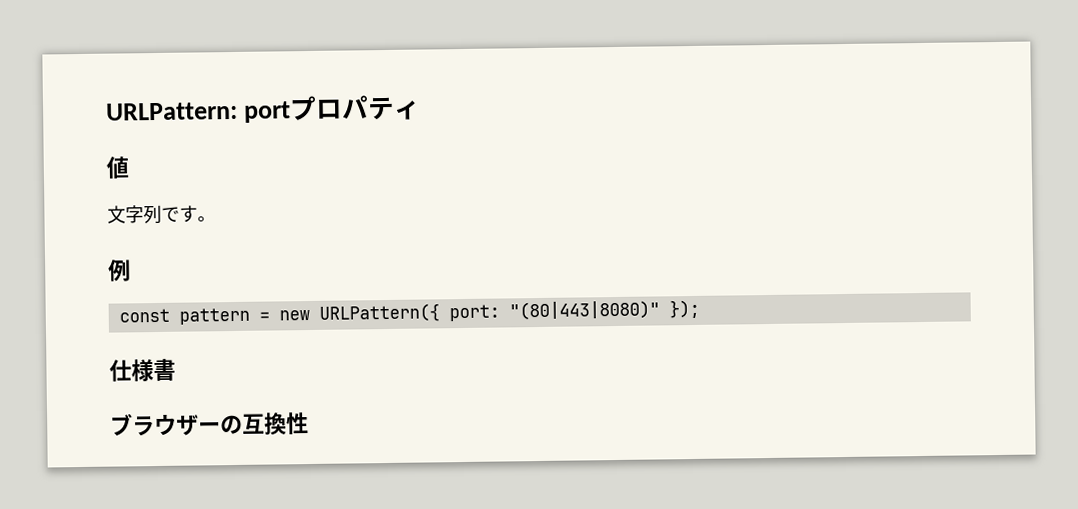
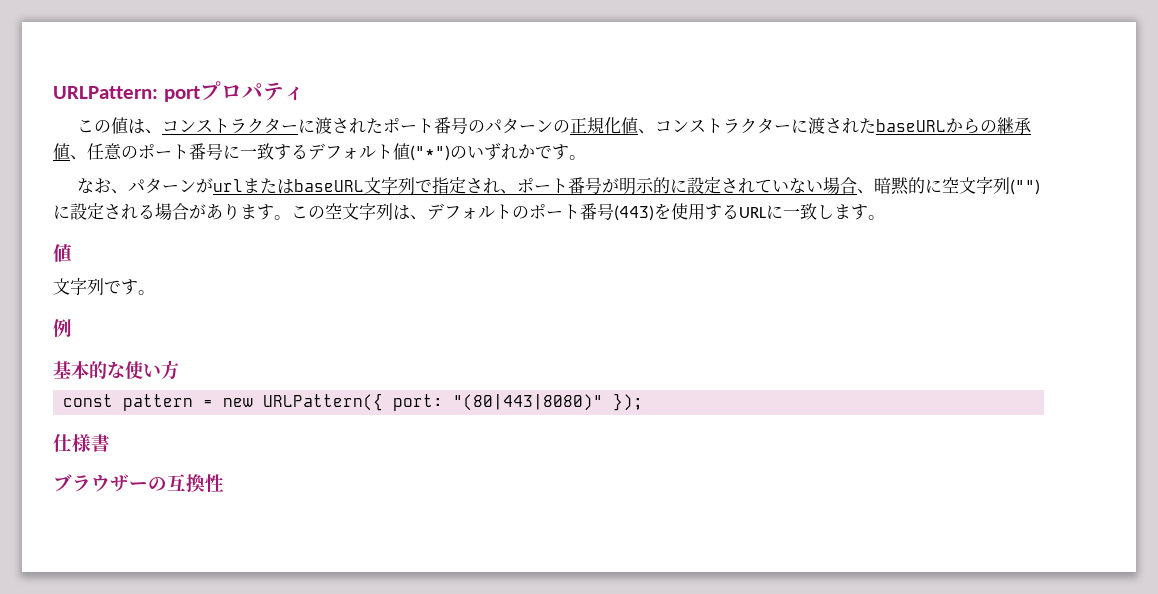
(421, 110) none -> [77,117,1032,134] [53,143,586,161] [77,177,1041,195] [53,203,885,221] // この値は、コンストラクターに渡されたポート番号のパターンの正規化値、コンストラクターに渡されたbaseURLからの継承値、任意のポート番号に一致するデフォルト値("*")のいずれかです。 // なお、パターンがurlまたはbaseURL文字列で指定され、ポート番号が明示的に設定されていない場合、暗黙的に空文字列("")に設定される場合があります。この空文字列は、デフォルトのポート番号(443)を使用するURLに一致します。
(131, 270) none -> [53,360,179,380] // 基本的な使い方

